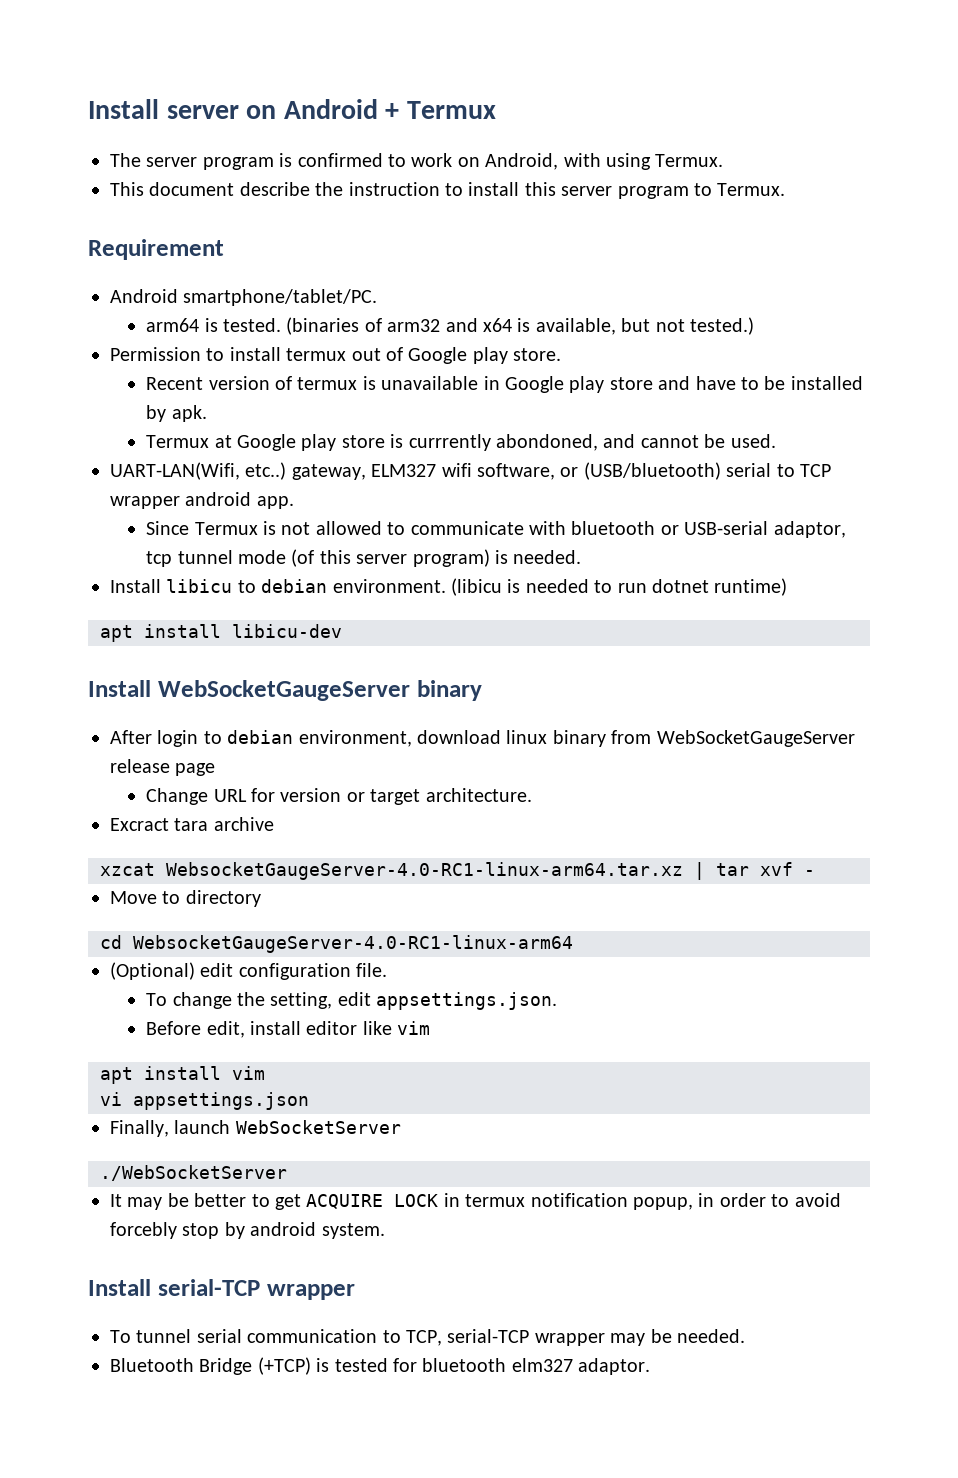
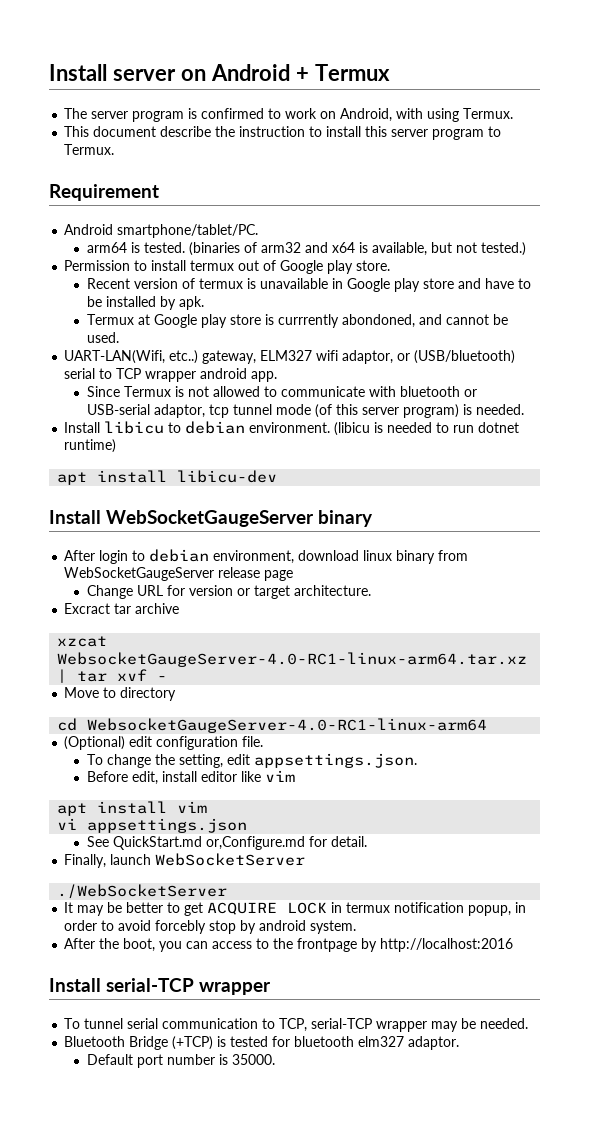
[476,463,555,480] software, -> [342,350,394,364] adaptor,
[174,818,209,831] tara -> [114,603,132,614] tar
(309, 1101) none -> [86,836,367,850] // See QuickStart.md or,Configure.md for detail.
(385, 1231) none -> [64,938,514,952] // After the boot, you can access to the frontpage by http://localhost:2016
(651, 1366) none -> [86,1054,275,1068] // Default port number is 35000.

